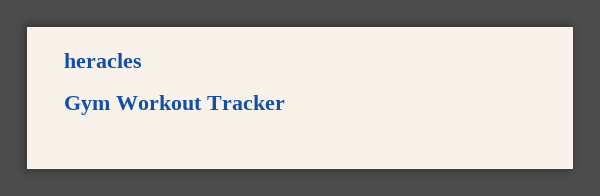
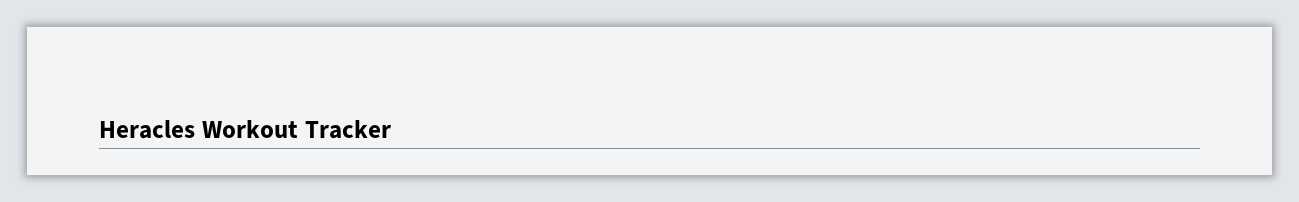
[64,53,142,68] [64,96,110,115] heracles // Gym -> [99,120,195,139] Heracles

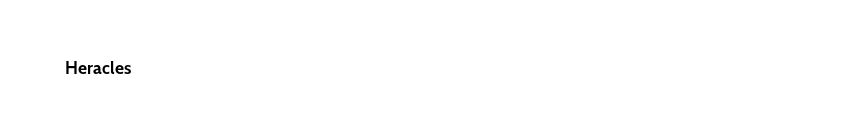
[201,120,391,139] Workout Tracker -> (131, 67) none

